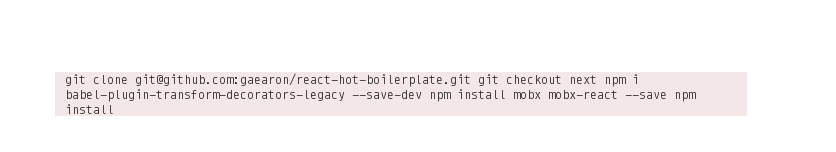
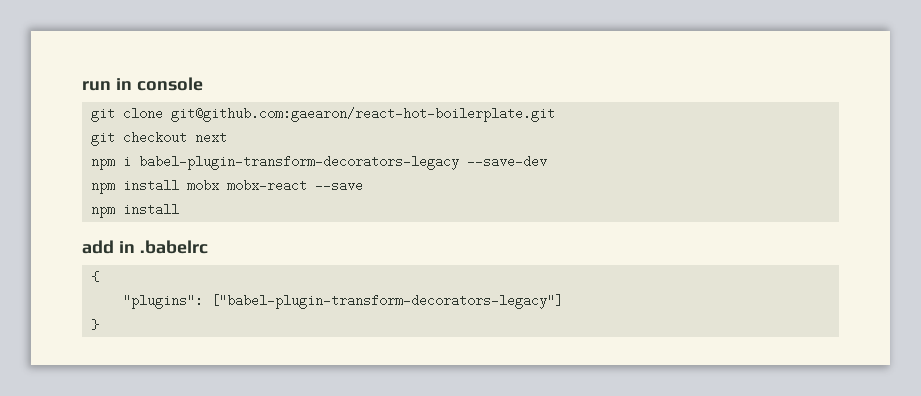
(64, 80) none -> [82,77,203,91] run in console //
(471, 80) none -> (555, 114) //
(597, 79) none -> (227, 137) //
(422, 94) none -> (547, 161) //
[673,92,696,102] [64,104,114,114] npm install -> [90,203,179,218] [82,240,208,254] [90,271,99,282] [122,294,563,309] [90,319,99,330] // npm install // add in .babelrc // { // "plugins": ["babel-plugin-transform-decorators-legacy"] // }

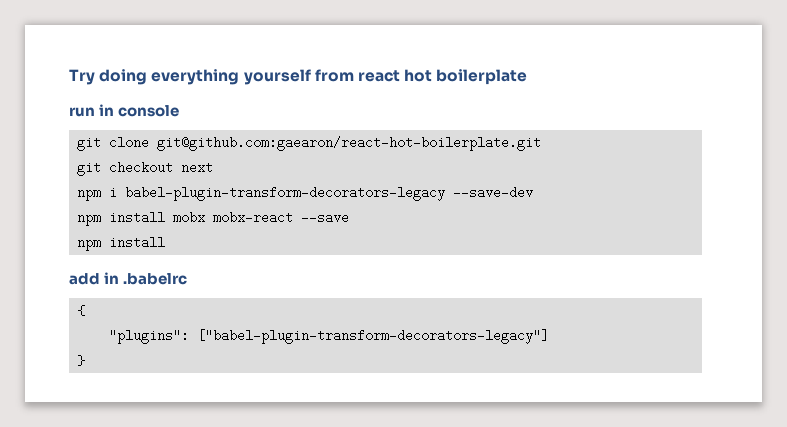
(82, 86) none -> [69,69,528,85] Try doing everything yourself from react hot boilerplate //

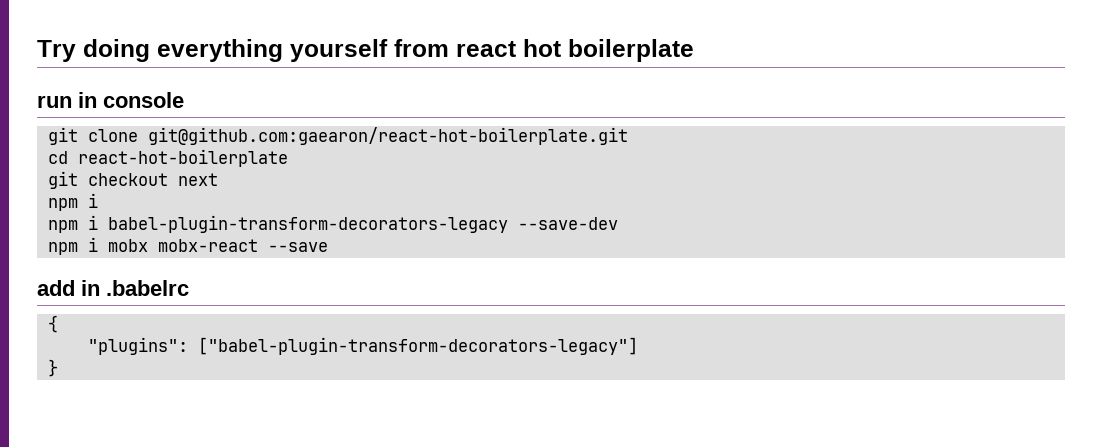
(542, 143) none -> [47,149,288,167] // cd react-hot-boilerplate
(118, 192) none -> [47,215,98,233] // npm i
[109,211,166,224] install -> [87,237,98,252] i
[77,236,166,251] // npm install -> (328, 247) none

